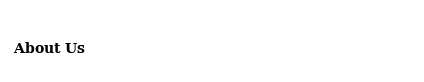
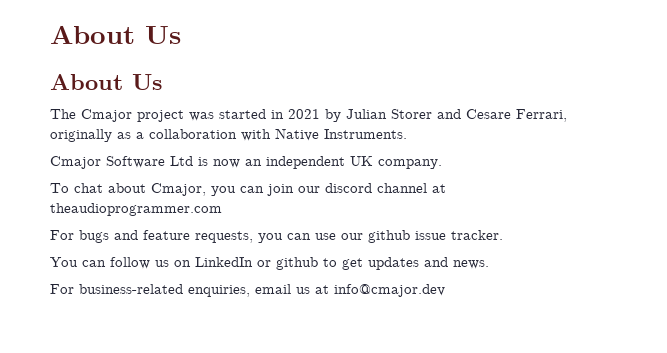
[13,42,85,53] About Us -> [50,25,181,44] [50,74,162,90] [50,109,567,122] [50,128,407,142] [50,156,442,169] [50,183,446,196] [50,203,222,216] [50,230,503,243] [50,257,489,270] [50,284,445,297] About Us // About Us // The Cmajor project was started in 2021 by Julian Storer and Cesare Ferrari, originally as a collaboration with Native Instruments. // Cmajor Software Ltd is now an independent UK company. // To chat about Cmajor, you can join our discord channel at theaudioprogrammer.com // For bugs and feature requests, you can use our github issue tracker. // You can follow us on LinkedIn or github to get updates and news. // For business-related enquiries, email us at info@cmajor.dev

